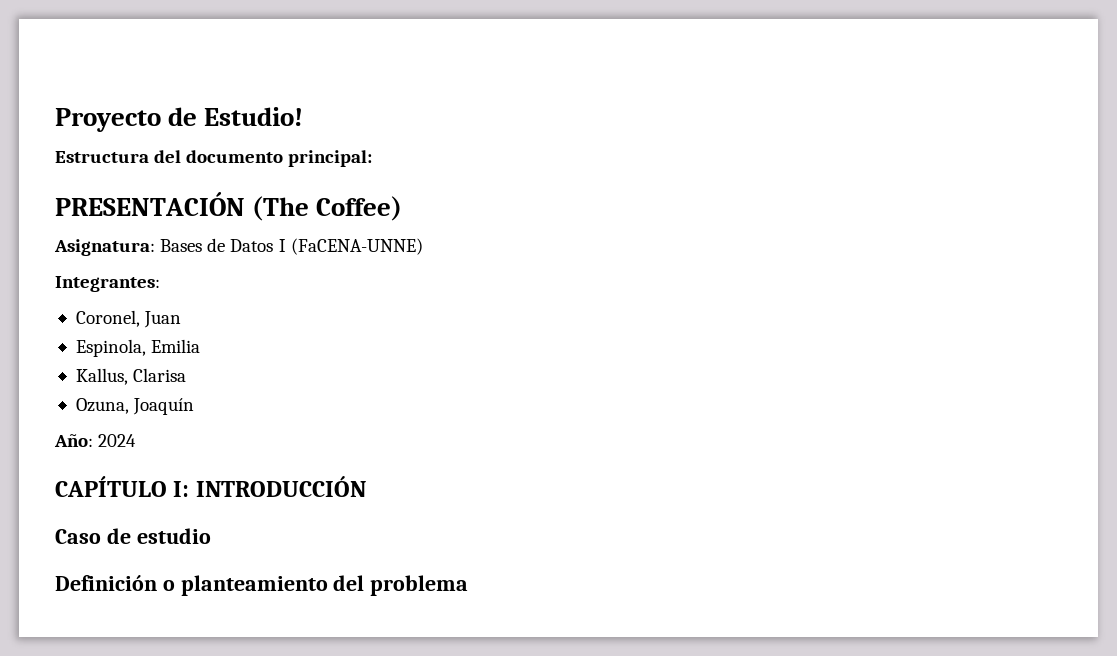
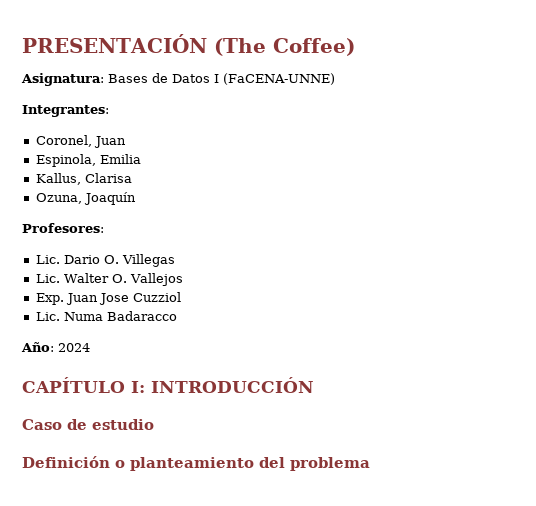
[55,107,304,132] [55,150,373,167] Proyecto de Estudio! // Estructura del documento principal: // -> (22, 43) none
(195, 406) none -> [22,223,104,233] [35,254,175,267] [35,273,183,286] [35,292,181,305] [35,311,177,321] // Profesores: // Lic. Dario O. Villegas // Lic. Walter O. Vallejos // Exp. Juan Jose Cuzziol // Lic. Numa Badaracco

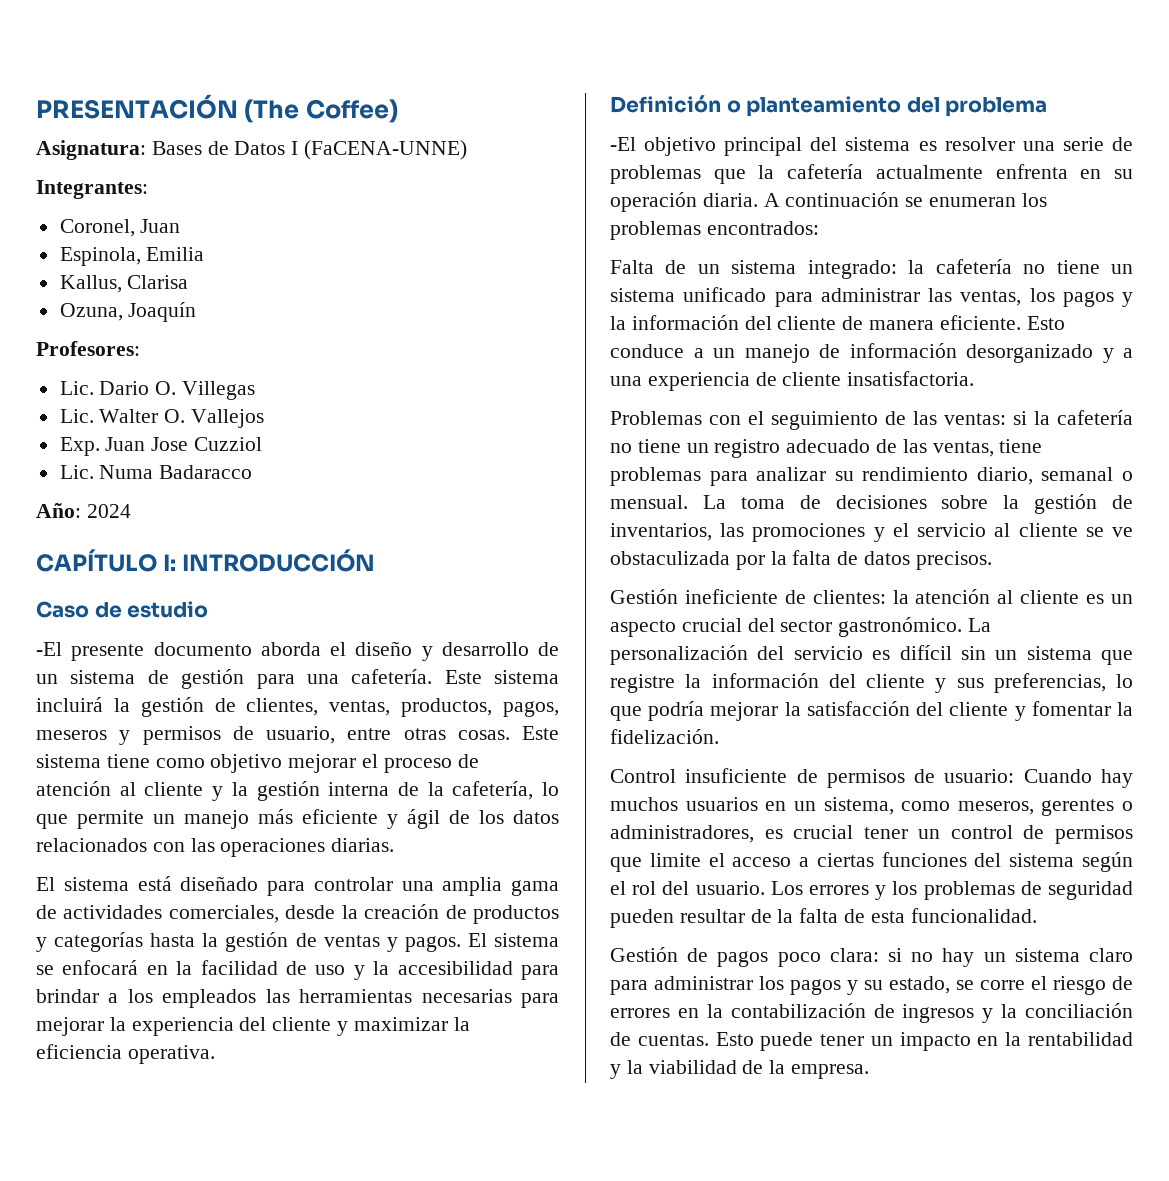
(154, 424) none -> [36,641,559,661] [36,669,559,689] [36,697,559,717] [36,726,559,745] [36,754,479,773] [36,781,559,801] [36,809,559,829] [36,838,395,857] [36,876,559,896] [36,904,559,924] [36,932,560,952] [36,960,559,980] [36,989,559,1008] [36,1017,470,1036] [36,1044,215,1064] // -El presente documento aborda el diseño y desarrollo de un sistema de gestión para una cafetería. Este sistema incluirá la gestión de clientes, ventas, productos, pagos, meseros y permisos de usuario, entre otras cosas. Este sistema tiene como objetivo mejorar el proceso de atención al cliente y la gestión interna de la cafetería, lo que permite un manejo más eficiente y ágil de los datos relacionados con las operaciones diarias. // El sistema está diseñado para controlar una amplia gama de actividades comerciales, desde la creación de productos y categorías hasta la gestión de ventas y pagos. El sistema se enfocará en la facilidad de uso y la accesibilidad para brindar a los empleados las herramientas necesarias para mejorar la experiencia del cliente y maximizar la eficiencia operativa.
(370, 464) none -> [610,137,1133,156] [610,164,1133,184] [610,192,1047,212] [610,221,819,240] [610,259,1133,279] [610,287,1133,307] [610,315,1065,330] [610,343,1133,363] [610,371,975,391] [610,410,1133,430] [610,439,1043,458] [610,467,1133,486] [610,494,1133,514] [610,523,1133,542] [610,550,992,570] [610,589,1133,604] [610,617,992,637] [610,645,1133,665] [610,673,1133,693] [610,701,1133,721] [610,729,719,744] [610,768,1133,788] [610,797,1133,816] [610,825,1133,844] [610,852,1133,872] [610,881,1133,900] [610,908,1037,928] [610,947,1133,967] [610,976,1133,995] [610,1003,1133,1023] [610,1032,1133,1051] [610,1060,870,1079] // -El objetivo principal del sistema es resolver una serie de problemas que la cafetería actualmente enfrenta en su operación diaria. A continuación se enumeran los problemas encontrados: // Falta de un sistema integrado: la cafetería no tiene un sistema unificado para administrar las ventas, los pagos y la información del cliente de manera eficiente. Esto conduce a un manejo de información desorganizado y a una experiencia de cliente insatisfactoria. // Problemas con el seguimiento de las ventas: si la cafetería no tiene un registro adecuado de las ventas, tiene problemas para analizar su rendimiento diario, semanal o mensual. La toma de decisiones sobre la gestión de inventarios, las promociones y el servicio al cliente se ve obstaculizada por la falta de datos precisos. // Gestión ineficiente de clientes: la atención al cliente es un aspecto crucial del sector gastronómico. La personalización del servicio es difícil sin un sistema que registre la información del cliente y sus preferencias, lo que podría mejorar la satisfacción del cliente y fomentar la fidelización. // Control insuficiente de permisos de usuario: Cuando hay muchos usuarios en un sistema, como meseros, gerentes o administradores, es crucial tener un control de permisos que limite el acceso a ciertas funciones del sistema según el rol del usuario. Los errores y los problemas de seguridad pueden resultar de la falta de esta funcionalidad. // Gestión de pagos poco clara: si no hay un sistema claro para administrar los pagos y su estado, se corre el riesgo de errores en la contabilización de ingresos y la conciliación de cuentas. Esto puede tener un impacto en la rentabilidad y la viabilidad de la empresa.

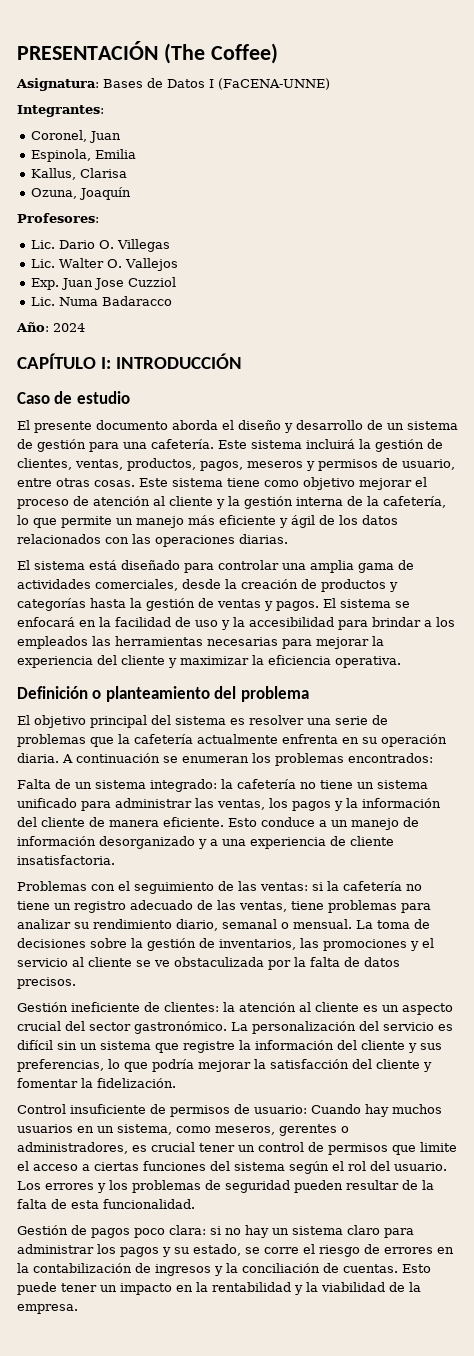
[36,642,62,656] -El -> [17,420,30,430] El
[610,137,636,151] -El -> [17,715,30,725] El

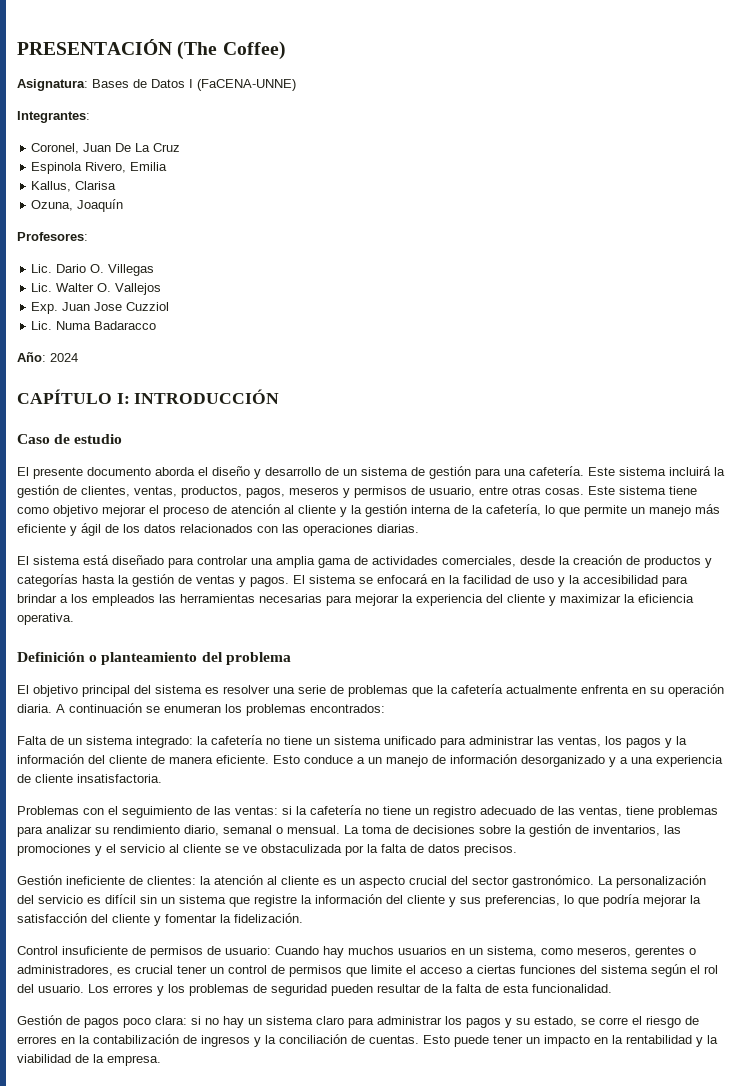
[30,149,91,162] // Espinola, -> [115,143,181,152] [31,162,127,174] De La Cruz // Espinola Rivero,

